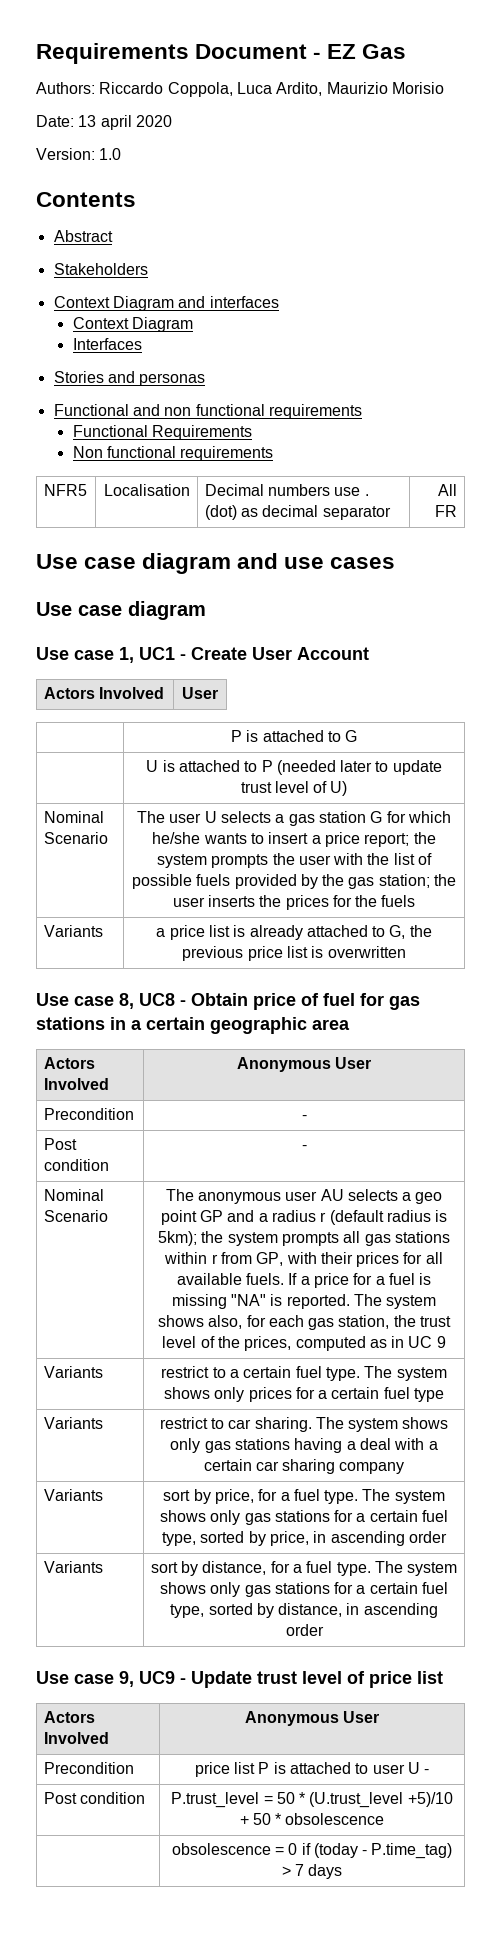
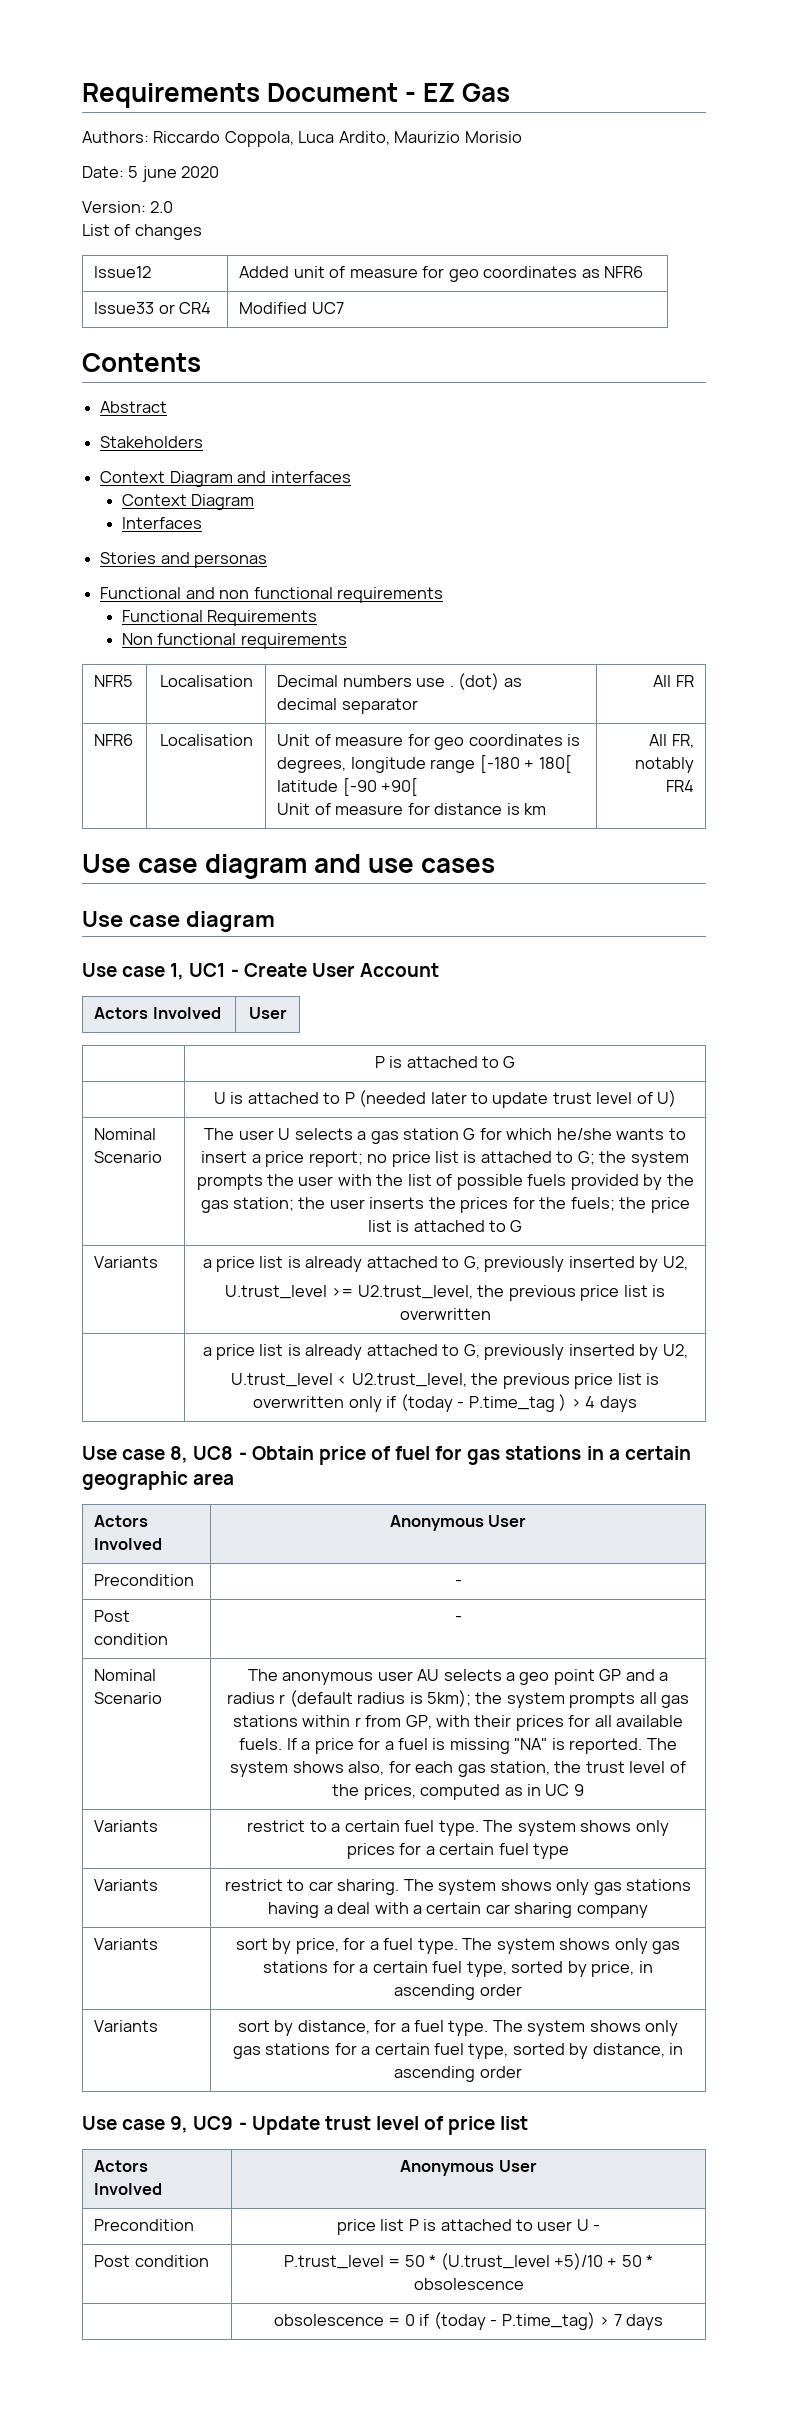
[78,115,132,130] 13 april -> [128,166,177,182] 5 june
[99,148,122,160] 1.0 -> [150,201,174,213] [82,224,202,240] [94,266,152,278] [239,266,643,282] [94,302,212,314] [239,302,344,314] 2.0 // List of changes // Issue12 | Added unit of measure for geo coordinates as NFR6 // Issue33 or CR4 | Modified UC7
(458, 511) none -> [94,734,134,746] [159,734,253,746] [277,734,581,750] [277,755,572,773] [277,778,419,796] [277,803,547,815] [649,734,694,748] [634,757,694,773] [665,780,694,792] // NFR6 | Localisation | Unit of measure for geo coordinates is degrees, longitude range [-180 + 180[ latitude [-90 +90[ // Unit of measure for distance is km | All FR, notably FR4
(410, 840) none -> [367,1151,595,1167] no price list is attached to G;
[381,895,416,907] fuels -> [570,1197,690,1213] [367,1220,523,1232] fuels; the price list is attached to G
[409,925,432,937] [182,946,406,961] the previous price list is overwritten -> [484,1256,688,1272] [224,1285,666,1301] [399,1308,491,1320] [202,1344,688,1360] [230,1373,660,1389] [253,1394,637,1412] previously inserted by U2, // U.trust_level >= U2.trust_level, the previous price list is overwritten // | a price list is already attached to G, previously inserted by U2, // U.trust_level < U2.trust_level, the previous price list is overwritten only if (today - P.time_tag ) > 4 days

